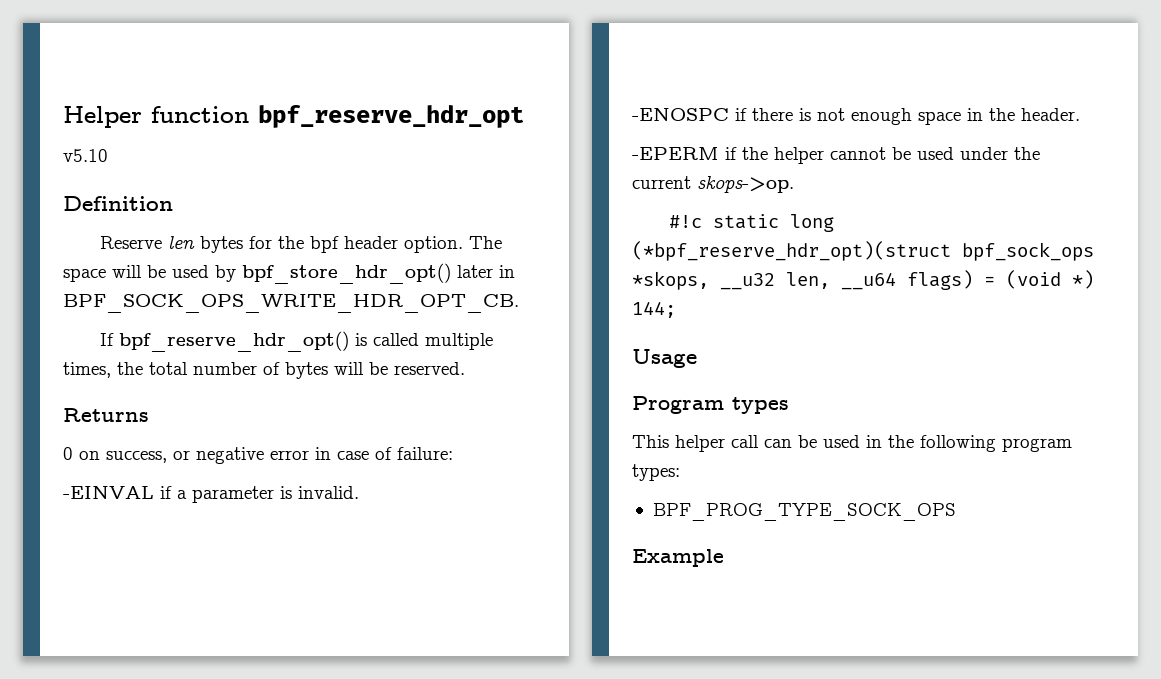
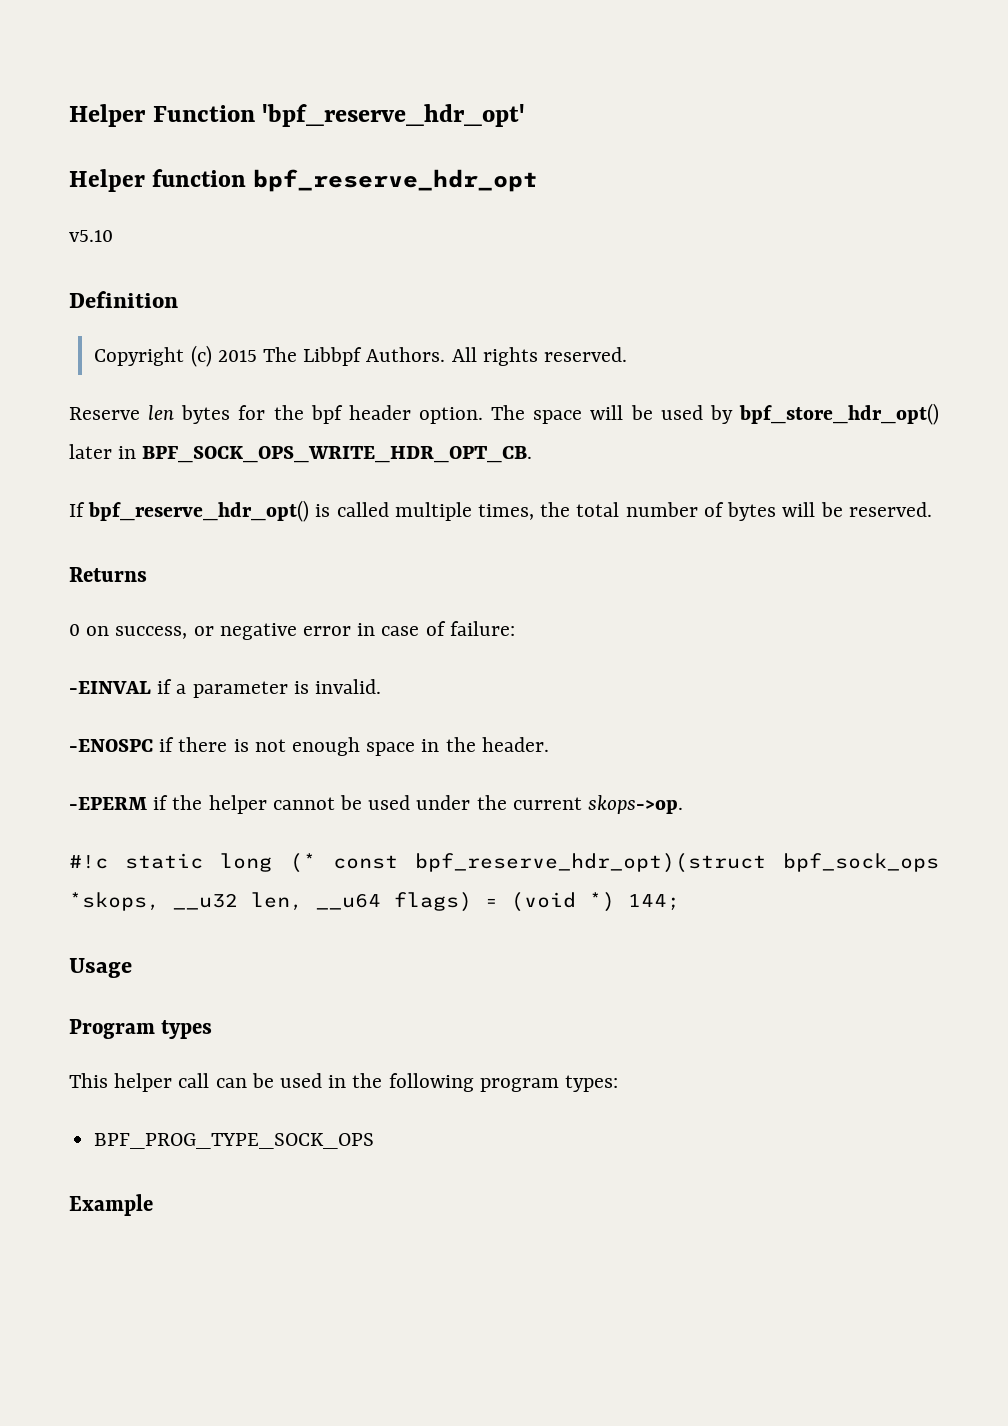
[63,106,142,128] Helper -> [69,104,526,127] [69,169,145,192] Helper Function 'bpf_reserve_hdr_opt' // Helper
(173, 203) none -> [94,345,627,367] // Copyright (c) 2015 The Libbpf Authors. All rights reserved.
[632,241,951,261] (*bpf_reserve_hdr_opt)(struct -> [289,853,766,873] (* const bpf_reserve_hdr_opt)(struct

